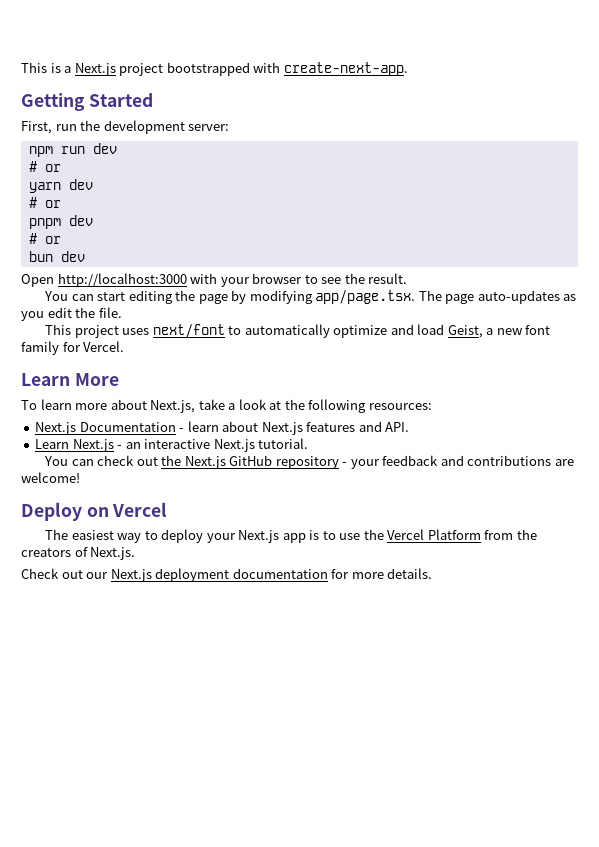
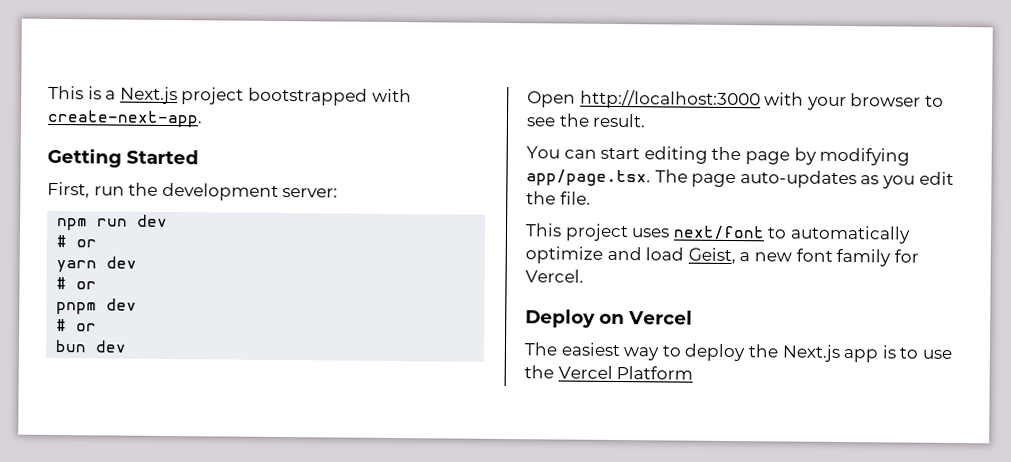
[21,373,119,386] [21,399,432,413] [35,421,410,435] [35,438,309,452] [44,455,574,469] [21,472,80,483] // Learn More // To learn more about Next.js, take a look at the following resources: // Next.js Documentation - learn about Next.js features and API. // Learn Next.js - an interactive Next.js tutorial. // You can check out the Next.js GitHub repository - your feedback and contributions are welcome! -> (584, 276) none
[206,533,236,543] your -> [747,344,779,358] the
[484,529,537,540] [21,547,136,560] [21,568,433,582] from the creators of Next.js. // Check out our Next.js deployment documentation for more details. -> (694, 372) none

